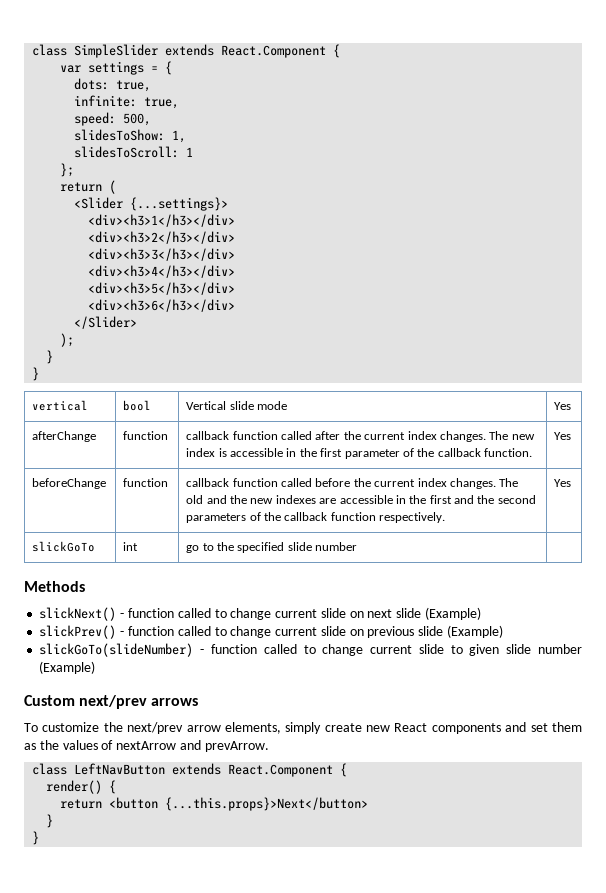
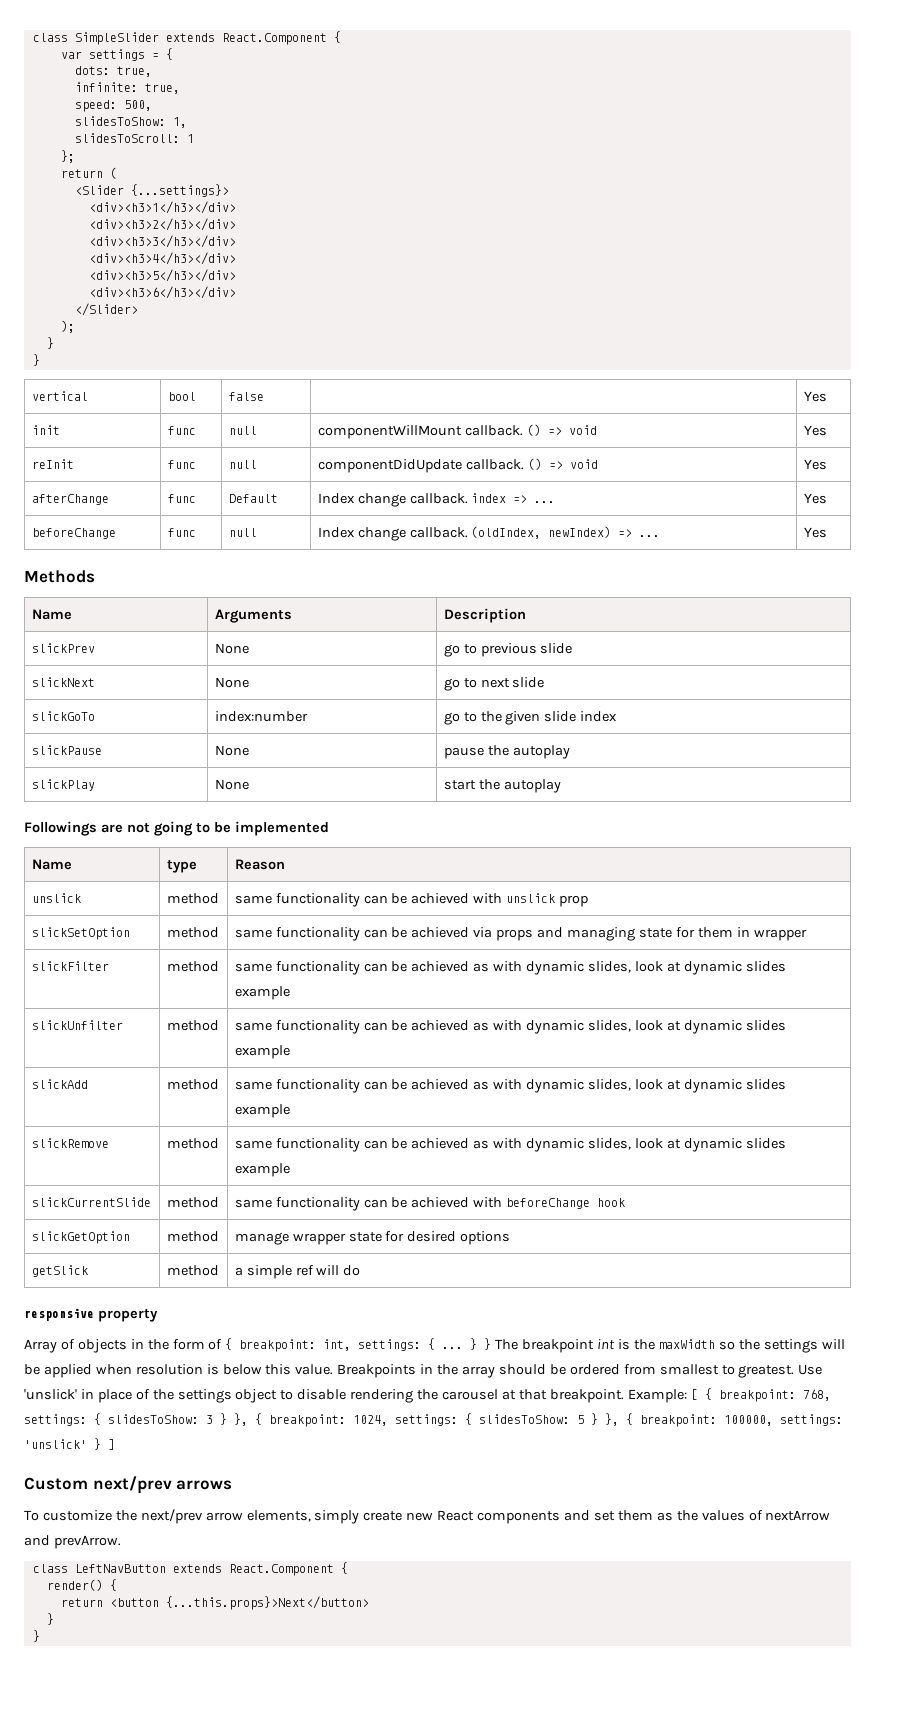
[186,401,288,410] [554,402,572,410] [32,431,97,442] [123,431,169,440] [186,431,535,442] [186,448,533,459] [554,432,572,440] [32,478,107,489] [123,478,169,487] [186,478,519,489] [186,495,536,504] [186,512,446,523] [554,479,572,487] Vertical slide mode | Yes // afterChange | function | callback function called after the current index changes. The new index is accessible in the first parameter of the callback function. | Yes // beforeChange | function | callback function called before the current index changes. The old and the new indexes are accessible in the first and the second parameters of the callback function respectively. | Yes -> [228,392,264,401] [803,391,827,402] [31,425,60,435] [167,426,196,435] [228,426,257,435] [317,424,597,439] [803,425,827,436] [31,459,74,469] [167,460,196,469] [228,460,257,469] [317,458,598,473] [803,459,827,470] [31,494,109,505] [167,494,196,503] [228,494,278,503] [317,493,556,507] [803,493,827,504] [31,528,116,539] [167,528,196,537] [228,528,257,537] [317,526,661,541] [803,527,827,538] [24,570,95,583] [31,609,72,620] [214,609,292,623] [443,608,526,623] [31,643,95,653] [214,643,249,654] [443,643,573,657] [31,677,95,687] [214,677,249,688] [443,677,545,691] false | | Yes // init | func | null | componentWillMount callback. () => void | Yes // reInit | func | null | componentDidUpdate callback. () => void | Yes // afterChange | func | Default | Index change callback. index => ... | Yes // beforeChange | func | null | Index change callback. (oldIndex, newIndex) => ... | Yes // Methods // Name | Arguments | Description // slickPrev | None | go to previous slide // slickNext | None | go to next slide
[123,542,139,551] int -> [214,711,308,722] index:number
[237,542,358,553] [24,581,85,592] [39,607,481,621] [39,625,503,639] [39,643,583,657] [39,661,96,674] specified slide number | // Methods // slickNext() - function called to change current slide on next slide (Example) // slickPrev() - function called to change current slide on previous slide (Example) // slickGoTo(slideNumber) - function called to change current slide to given slide number (Example) -> [505,711,618,725] [31,745,102,755] [214,745,249,756] [443,745,570,759] [31,779,95,791] [214,779,249,790] [443,779,561,793] [24,821,329,836] [31,859,72,870] [166,860,197,873] [234,859,285,870] [31,893,81,903] [166,893,219,904] [234,893,589,907] [31,927,130,940] [166,927,219,938] [234,927,807,941] [31,961,109,971] [166,961,219,972] [234,961,786,975] [234,986,290,1000] [31,1020,123,1030] [166,1020,219,1031] [234,1020,786,1034] [234,1045,290,1059] [31,1079,88,1089] [166,1079,219,1090] [234,1079,786,1093] [234,1104,290,1118] [31,1138,109,1148] [166,1138,219,1149] [234,1138,786,1152] [234,1163,290,1177] [31,1197,151,1207] [166,1197,219,1208] [234,1197,626,1211] [31,1231,130,1244] [166,1231,219,1242] [234,1231,511,1245] [31,1265,88,1277] [166,1265,219,1276] [234,1265,361,1279] [24,1308,158,1322] [24,1338,845,1353] [24,1364,823,1378] [24,1388,831,1403] [24,1413,843,1427] [24,1438,115,1450] given slide index // slickPause | None | pause the autoplay // slickPlay | None | start the autoplay // Followings are not going to be implemented // Name | type | Reason // unslick | method | same functionality can be achieved with unslick prop // slickSetOption | method | same functionality can be achieved via props and managing state for them in wrapper // slickFilter | method | same functionality can be achieved as with dynamic slides, look at dynamic slides example // slickUnfilter | method | same functionality can be achieved as with dynamic slides, look at dynamic slides example // slickAdd | method | same functionality can be achieved as with dynamic slides, look at dynamic slides example // slickRemove | method | same functionality can be achieved as with dynamic slides, look at dynamic slides example // slickCurrentSlide | method | same functionality can be achieved with beforeChange hook // slickGetOption | method | manage wrapper state for desired options // getSlick | method | a simple ref will do // responsive property // Array of objects in the form of { breakpoint: int, settings: { ... } } The breakpoint int is the maxWidth so the settings will be applied when resolution is below this value. Breakpoints in the array should be ordered from smallest to greatest. Use 'unslick' in place of the settings object to disable rendering the carousel at that breakpoint. Example: [ { breakpoint: 768, settings: { slidesToShow: 3 } }, { breakpoint: 1024, settings: { slidesToShow: 5 } }, { breakpoint: 100000, settings: 'unslick' } ]

